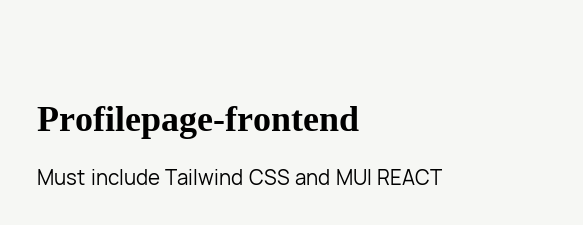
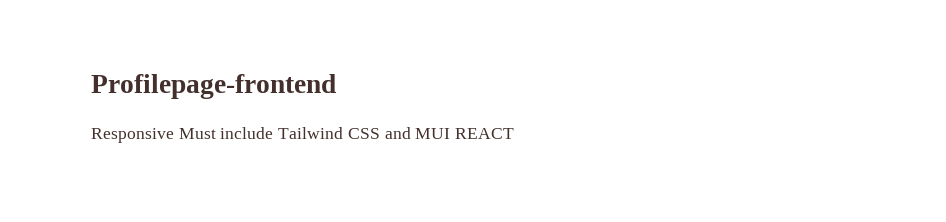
(359, 122) none -> [91,128,174,143] Responsive

